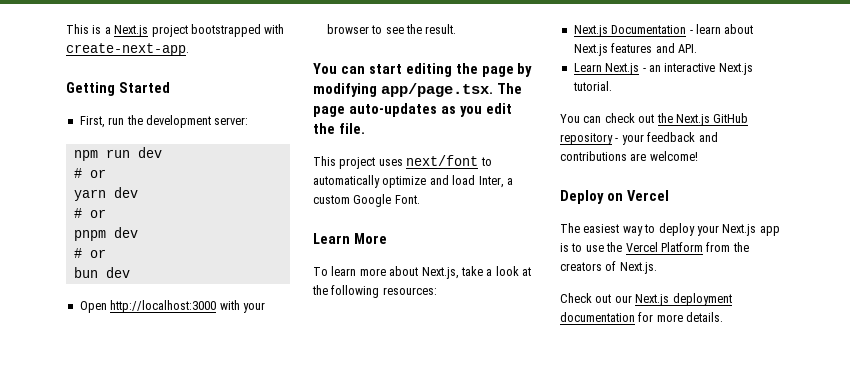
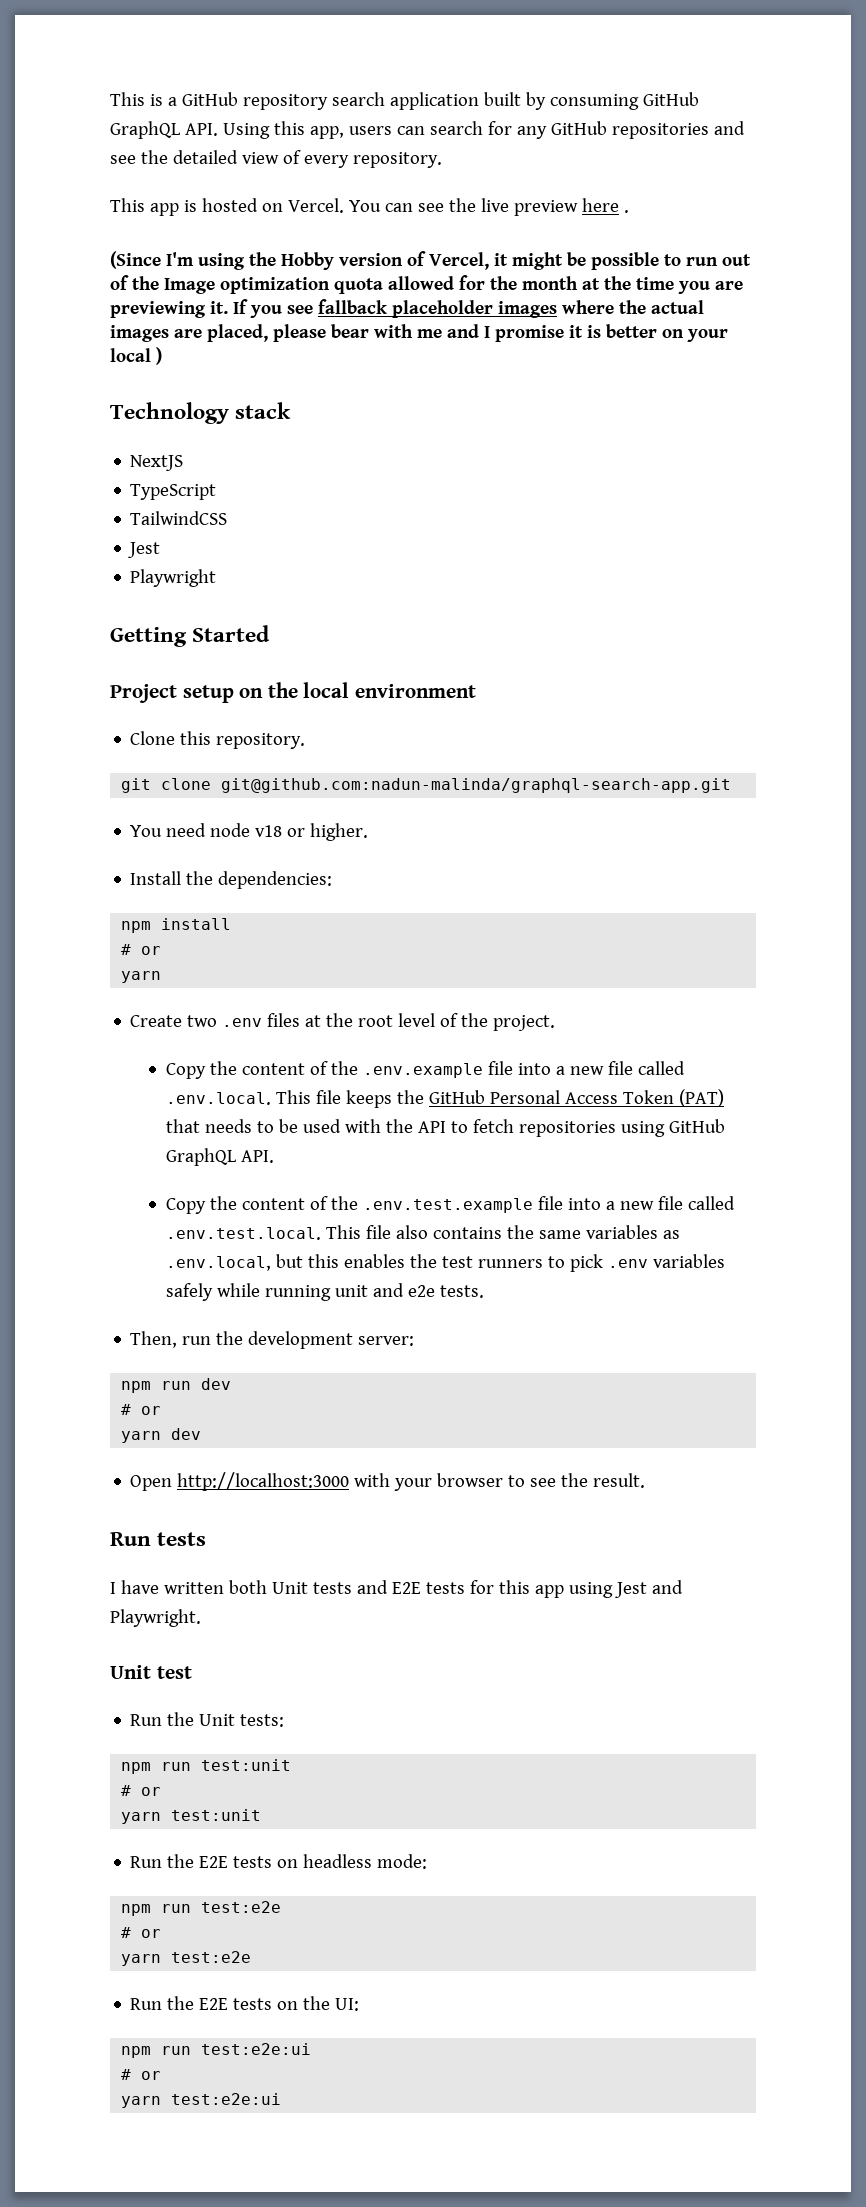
[114,24,285,37] [66,43,189,56] [66,82,170,96] [79,116,105,128] Next.js project bootstrapped with create-next-app. // Getting Started // First, -> [181,92,699,110] [110,121,745,139] [110,150,442,168] [110,198,629,216] [110,251,751,270] [110,275,743,294] [110,299,704,318] [110,324,728,342] [110,347,162,365] [110,402,292,424] [130,455,184,471] [130,484,217,500] [130,511,228,525] [128,542,161,558] [130,569,217,587] [110,625,271,647] [110,682,476,703] [130,731,306,749] [121,778,732,793] [130,823,369,841] [130,871,333,889] [121,918,232,933] [121,944,162,955] [121,971,162,983] [130,1013,556,1031] [166,1061,685,1079] [166,1089,724,1108] [166,1119,725,1137] [166,1148,275,1166] [166,1196,735,1214] [166,1225,680,1240] [166,1254,725,1272] [166,1283,484,1301] [130,1331,178,1348] GitHub repository search application built by consuming GitHub GraphQL API. Using this app, users can search for any GitHub repositories and see the detailed view of every repository. // This app is hosted on Vercel. You can see the live preview here . // (Since I'm using the Hobby version of Vercel, it might be possible to run out of the Image optimization quota allowed for the month at the time you are previewing it. If you see fallback placeholder images where the actual images are placed, please bear with me and I promise it is better on your local ) // Technology stack // NextJS // TypeScript // TailwindCSS // Jest // Playwright // Getting Started // Project setup on the local environment // Clone this repository. // git clone git@github.com:nadun-malinda/graphql-search-app.git // You need node v18 or higher. // Install the dependencies: // npm install // # or // yarn // Create two .env files at the root level of the project. // Copy the content of the .env.example file into a new file called .env.local. This file keeps the GitHub Personal Access Token (PAT) that needs to be used with the API to fetch repositories using GitHub GraphQL API. // Copy the content of the .env.test.example file into a new file called .env.test.local. This file also contains the same variables as .env.local, but this enables the test runners to pick .env variables safely while running unit and e2e tests. // Then,
[73,208,106,218] [73,227,138,241] [73,248,106,258] [73,267,130,278] // # or // pnpm dev // # or // bun dev -> (202, 1434) none
[313,63,533,77] [313,83,522,97] [313,103,512,117] [313,123,365,134] [313,155,492,169] [313,175,513,188] [313,194,420,207] [313,233,387,244] [313,266,531,279] [312,285,437,298] [573,24,754,37] [573,43,697,56] [573,63,753,75] [572,81,612,91] [560,113,749,126] [560,132,718,145] [560,151,698,161] [560,190,669,204] [560,223,780,236] [560,242,749,252] [560,261,657,274] [560,293,732,306] [560,312,724,322] You can start editing the page by modifying app/page.tsx. The page auto-updates as you edit the file. // This project uses next/font to automatically optimize and load Inter, a custom Google Font. // Learn More // To learn more about Next.js, take a look at the following resources: // Next.js Documentation - learn about Next.js features and API. // Learn Next.js - an interactive Next.js tutorial. // You can check out the Next.js GitHub repository - your feedback and contributions are welcome! // Deploy on Vercel // The easiest way to deploy your Next.js app is to use the Vercel Platform from the creators of Next.js. // Check out our Next.js deployment documentation for more details. -> [110,1532,207,1546] [110,1580,683,1598] [110,1609,201,1627] [110,1665,192,1679] [130,1712,285,1727] [121,1759,292,1774] [121,1785,162,1796] [121,1809,262,1824] [130,1854,428,1869] [121,1901,282,1916] [121,1927,162,1938] [121,1951,252,1966] [130,1996,360,2011] [121,2043,312,2058] [121,2069,162,2080] [121,2093,282,2108] Run tests // I have written both Unit tests and E2E tests for this app using Jest and Playwright. // Unit test // Run the Unit tests: // npm run test:unit // # or // yarn test:unit // Run the E2E tests on headless mode: // npm run test:e2e // # or // yarn test:e2e // Run the E2E tests on the UI: // npm run test:e2e:ui // # or // yarn test:e2e:ui

